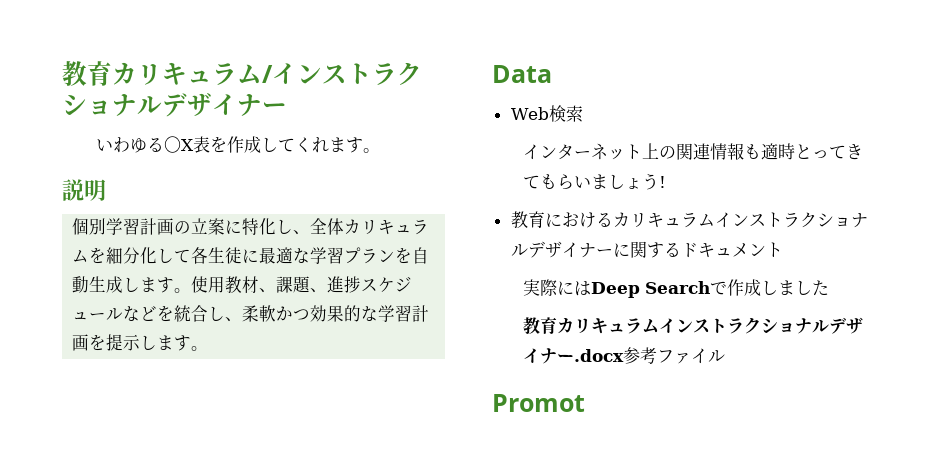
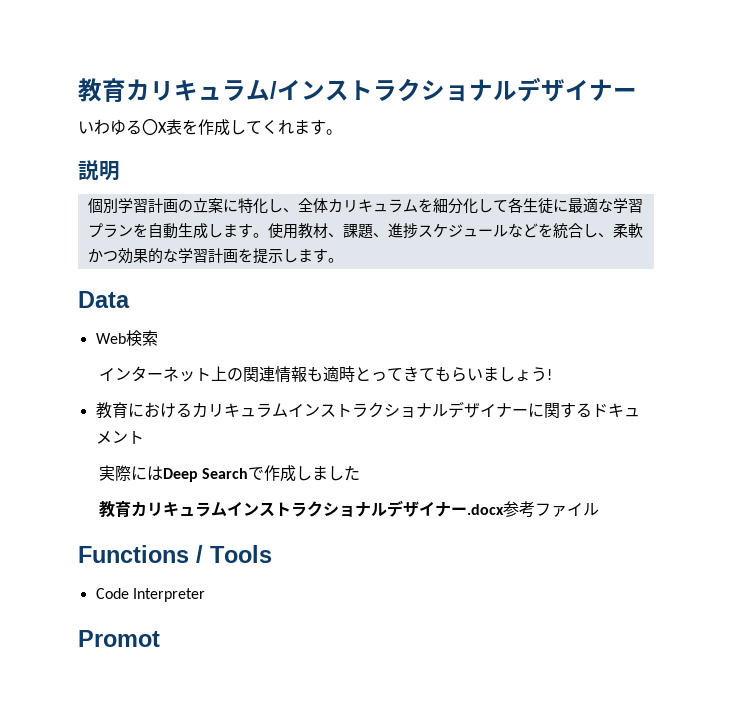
(725, 356) none -> [78,545,272,563] [95,588,205,602] // Functions / Tools // Code Interpreter

